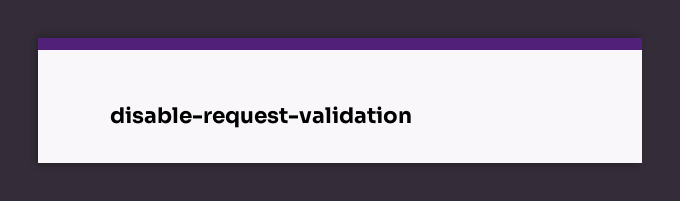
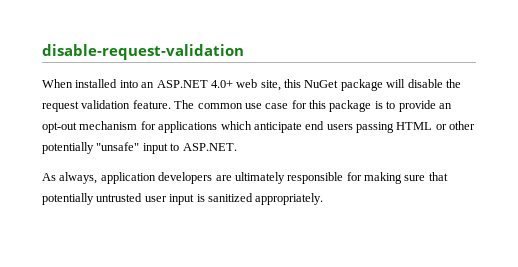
(412, 117) none -> [42,79,461,91] [42,100,452,112] [42,121,476,133] [42,142,237,154] [42,172,448,184] [42,193,324,205] // When installed into an ASP.NET 4.0+ web site, this NuGet package will disable the request validation feature. The common use case for this package is to provide an opt-out mechanism for applications which anticipate end users passing HTML or other potentially "unsafe" input to ASP.NET. // As always, application developers are ultimately responsible for making sure that potentially untrusted user input is sanitized appropriately.

